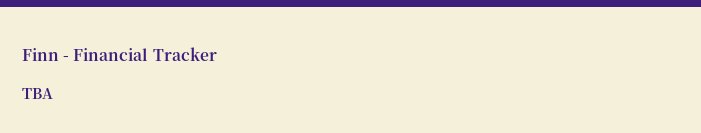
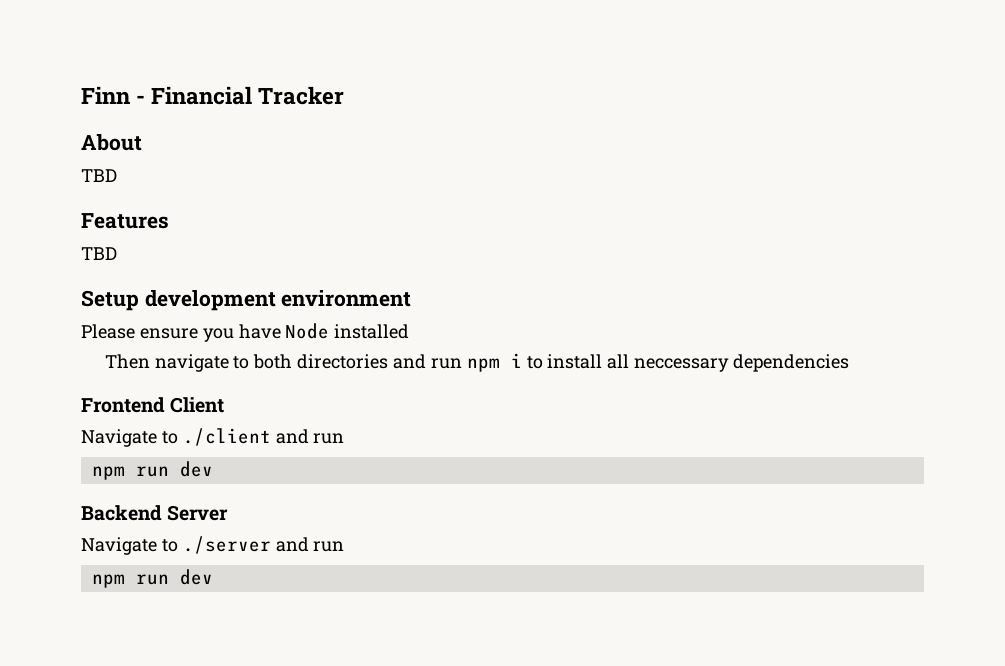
[22,88,53,99] TBA -> [81,134,142,151] [81,169,117,182] [81,213,169,229] [81,247,117,260] [81,290,412,311] [81,323,410,342] [104,353,850,372] [81,397,225,413] [81,428,345,447] [91,461,213,480] [81,505,229,521] [81,536,345,555] [91,569,213,588] About // TBD // Features // TBD // Setup development environment // Please ensure you have Node installed // Then navigate to both directories and run npm i to install all neccessary dependencies // Frontend Client // Navigate to ./client and run // npm run dev // Backend Server // Navigate to ./server and run // npm run dev

